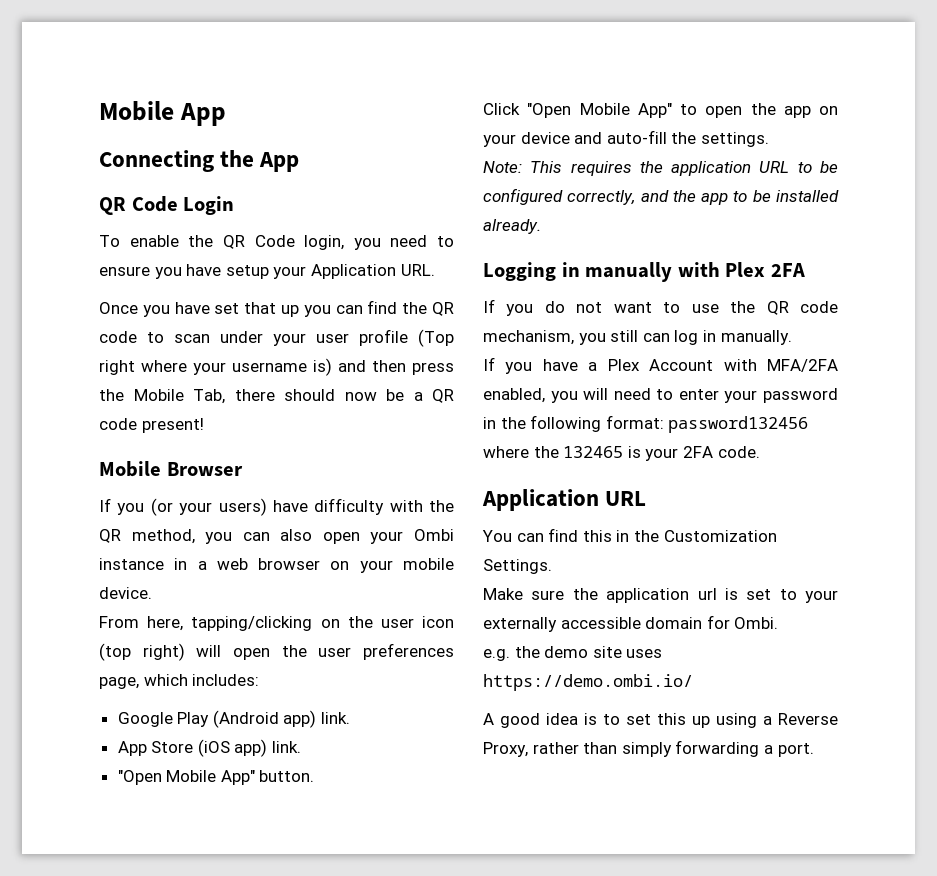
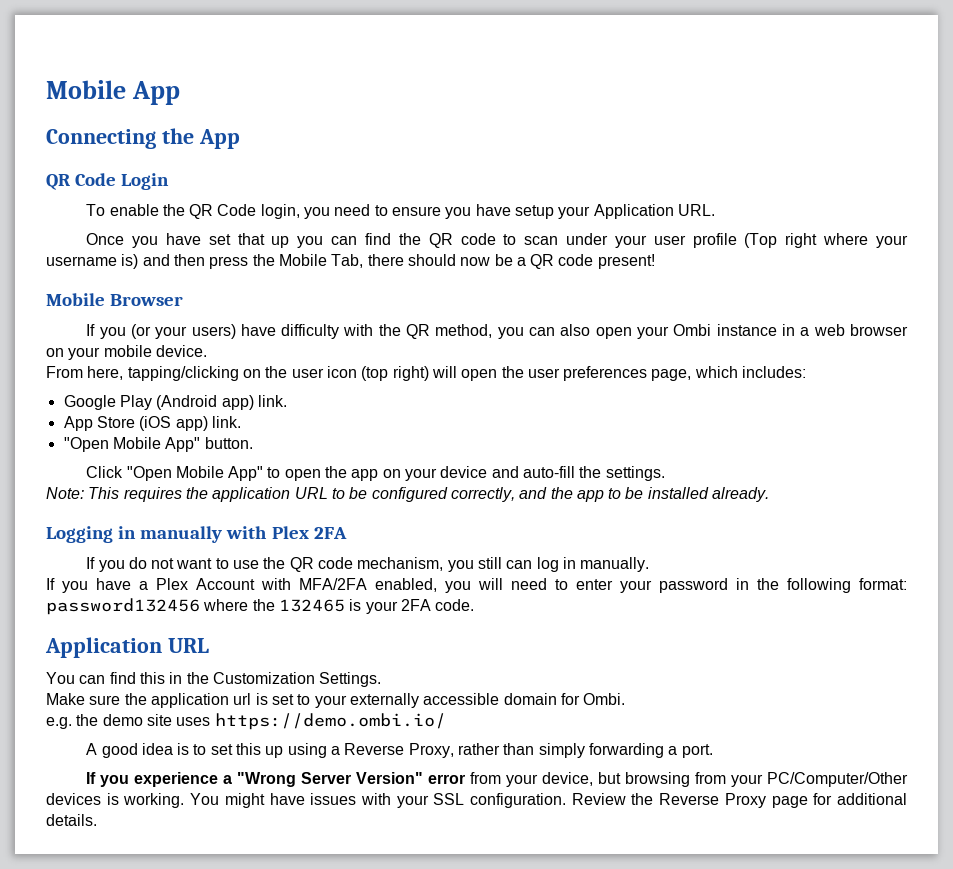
(814, 750) none -> [86,772,908,787] [46,793,908,808] [46,814,97,826] // If you experience a "Wrong Server Version" error from your device, but browsing from your PC/Computer/Other devices is working. You might have issues with your SSL configuration. Review the Reverse Proxy page for additional details.

